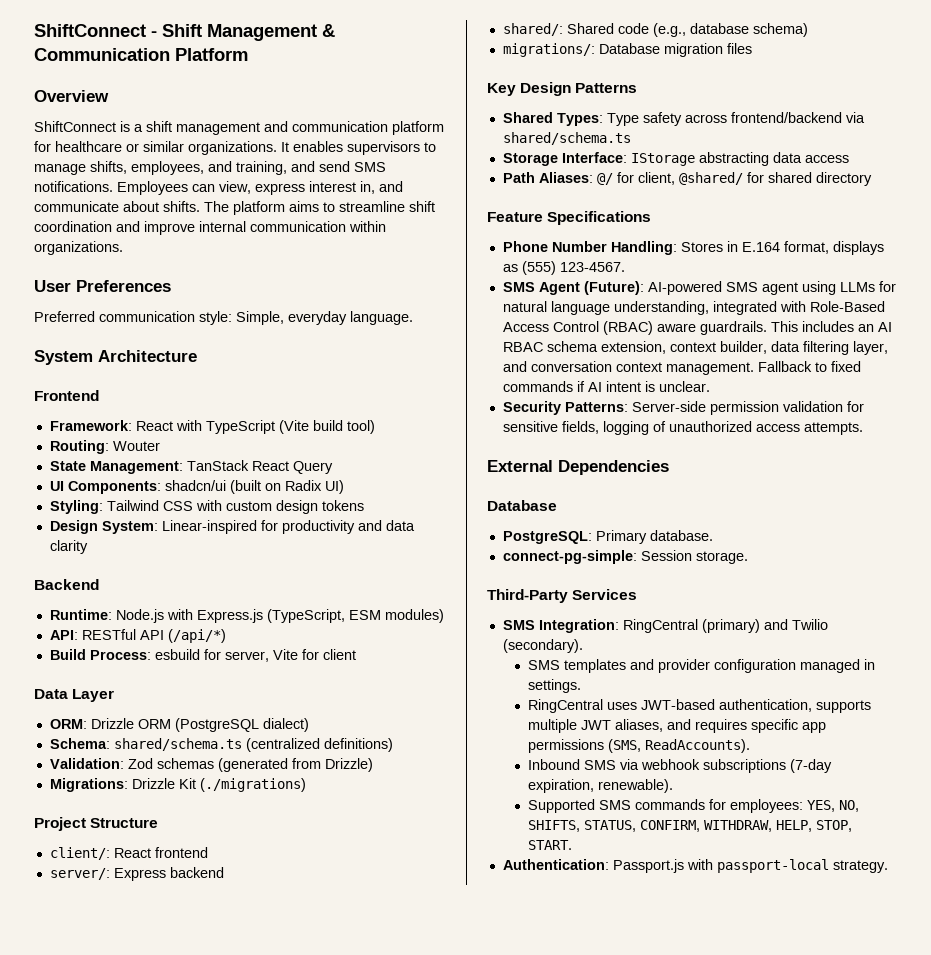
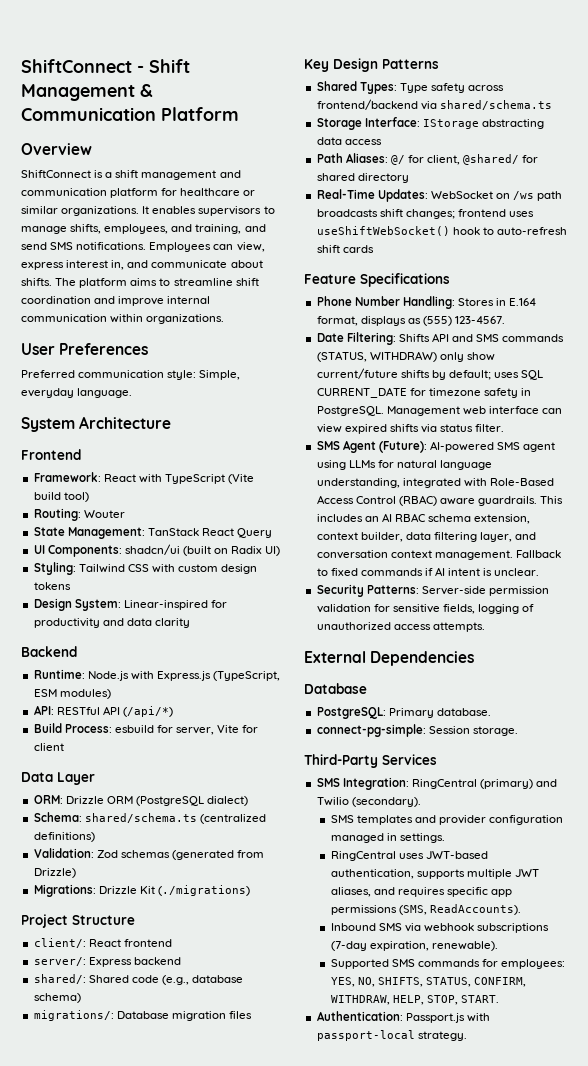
(872, 179) none -> [316,189,563,202] [316,209,535,219] [316,226,567,236] [316,245,374,253] // Real-Time Updates: WebSocket on /ws path broadcasts shift changes; frontend uses useShiftWebSocket() hook to auto-refresh shift cards
(625, 267) none -> [316,332,565,345] [316,351,495,362] [316,368,544,380] [316,387,532,398] [316,406,563,416] [316,424,505,434] // Date Filtering: Shifts API and SMS commands (STATUS, WITHDRAW) only show current/future shifts by default; uses SQL CURRENT_DATE for timezone safety in PostgreSQL. Management web interface can view expired shifts via status filter.

